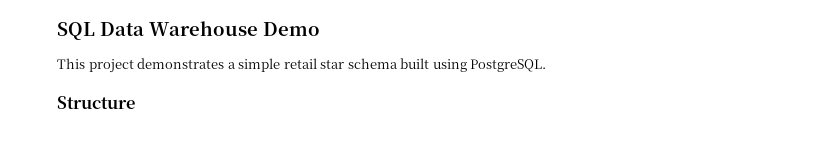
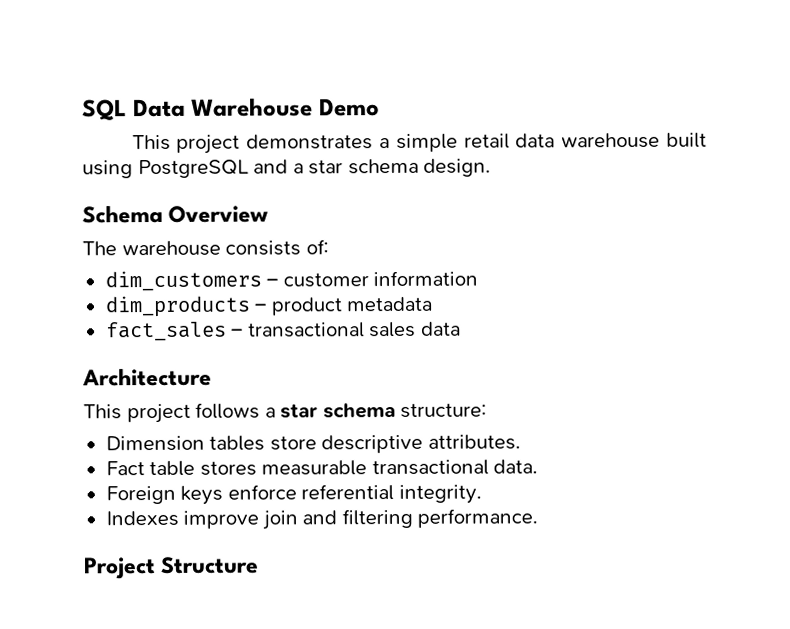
[320,58,547,72] star schema built using PostgreSQL. // -> [515,132,707,149] [82,158,492,179] [82,204,270,224] [82,239,329,257] [104,270,479,292] [104,295,433,318] [105,321,461,342] [82,367,212,387] [83,402,488,424] [105,434,521,454] [105,459,539,477] [105,484,482,505] [105,508,539,530] [84,557,156,580] data warehouse built using PostgreSQL and a star schema design. // Schema Overview // The warehouse consists of: // dim_customers – customer information // dim_products – product metadata // fact_sales – transactional sales data // Architecture // This project follows a star schema structure: // Dimension tables store descriptive attributes. // Fact table stores measurable transactional data. // Foreign keys enforce referential integrity. // Indexes improve join and filtering performance. // Project

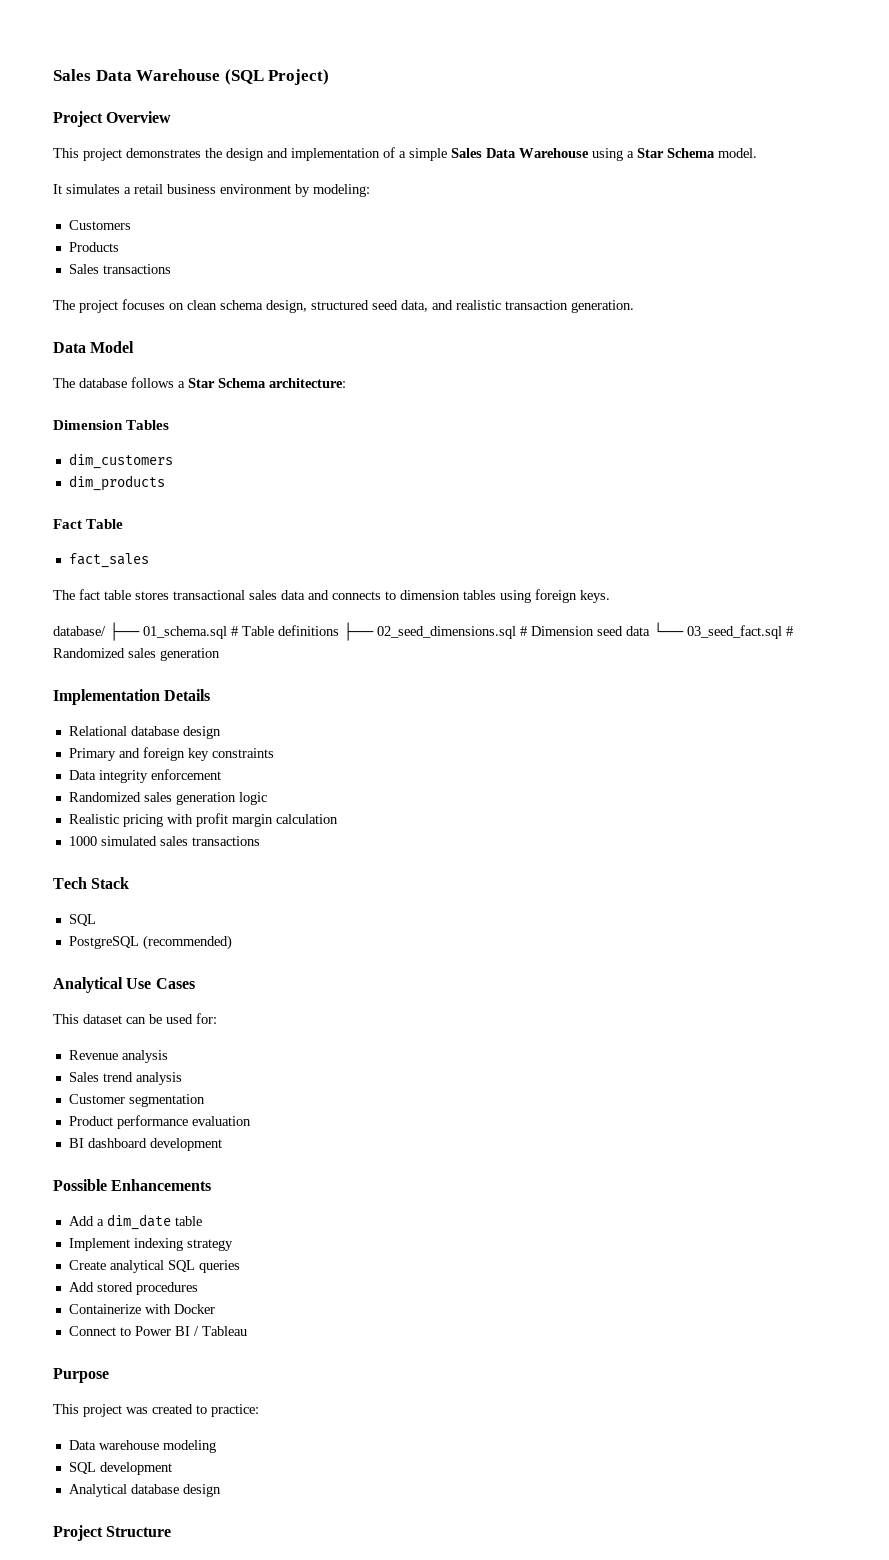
[82,98,380,121] SQL Data Warehouse Demo -> [53,69,330,85] [53,111,172,127] Sales Data Warehouse (SQL Project) // Project Overview
[379,132,707,152] [82,158,492,179] [82,204,270,224] [82,239,329,257] [104,270,479,292] [104,295,433,318] [105,321,461,342] [82,367,212,387] [83,402,488,424] [105,434,521,454] [105,459,539,477] [105,484,482,505] [105,508,539,530] a simple retail data warehouse built using PostgreSQL and a star schema design. // Schema Overview // The warehouse consists of: // dim_customers – customer information // dim_products – product metadata // fact_sales – transactional sales data // Architecture // This project follows a star schema structure: // Dimension tables store descriptive attributes. // Fact table stores measurable transactional data. // Foreign keys enforce referential integrity. // Indexes improve join and filtering performance. -> [205,147,757,161] [53,184,370,197] [68,220,131,230] [68,242,119,252] [68,264,171,274] [53,299,634,313] [53,341,135,353] [53,377,346,388] [53,420,170,430] [68,453,173,469] [68,475,165,491] [53,519,124,529] [68,553,149,568] [53,589,610,603] [53,622,793,641] [53,648,220,661] [53,689,211,705] [68,726,221,739] [68,747,274,761] [68,769,221,783] [68,792,267,805] [68,813,338,827] [68,836,260,846] [53,877,130,889] [68,914,96,926] [68,935,232,950] [53,977,195,993] [53,1013,217,1024] [68,1050,168,1063] [68,1072,182,1085] [68,1094,205,1107] [68,1115,251,1129] [68,1138,222,1151] [53,1179,212,1191] [68,1214,202,1230] [68,1238,233,1251] [68,1260,240,1273] [68,1282,198,1295] [68,1304,215,1314] [68,1326,247,1336] [53,1368,109,1383] [53,1404,259,1417] [68,1440,216,1453] [68,1462,172,1475] [68,1484,221,1497] the design and implementation of a simple Sales Data Warehouse using a Star Schema model. // It simulates a retail business environment by modeling: // Customers // Products // Sales transactions // The project focuses on clean schema design, structured seed data, and realistic transaction generation. // Data Model // The database follows a Star Schema architecture: // Dimension Tables // dim_customers // dim_products // Fact Table // fact_sales // The fact table stores transactional sales data and connects to dimension tables using foreign keys. // database/ ├── 01_schema.sql # Table definitions ├── 02_seed_dimensions.sql # Dimension seed data └── 03_seed_fact.sql # Randomized sales generation // Implementation Details // Relational database design // Primary and foreign key constraints // Data integrity enforcement // Randomized sales generation logic // Realistic pricing with profit margin calculation // 1000 simulated sales transactions // Tech Stack // SQL // PostgreSQL (recommended) // Analytical Use Cases // This dataset can be used for: // Revenue analysis // Sales trend analysis // Customer segmentation // Product performance evaluation // BI dashboard development // Possible Enhancements // Add a dim_date table // Implement indexing strategy // Create analytical SQL queries // Add stored procedures // Containerize with Docker // Connect to Power BI / Tableau // Purpose // This project was created to practice: // Data warehouse modeling // SQL development // Analytical database design

